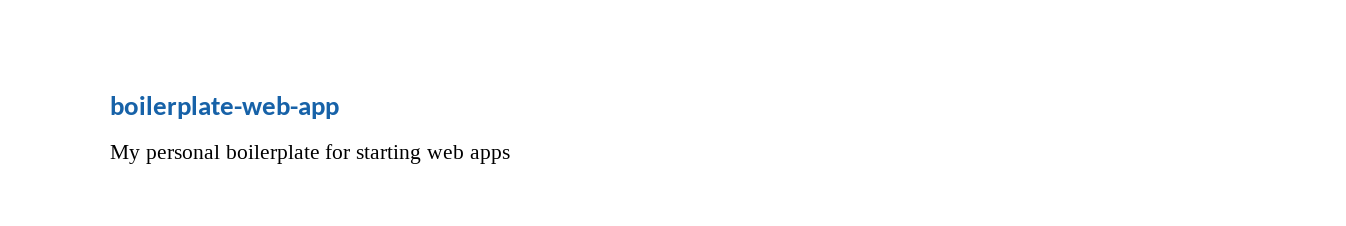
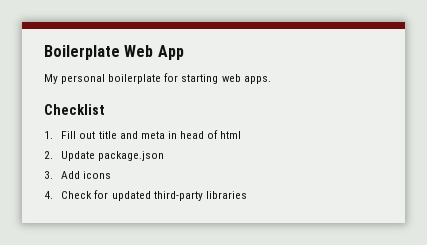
[110,96,339,119] boilerplate-web-app -> [44,45,184,60] Boilerplate Web App
[469,149,510,164] apps -> [243,76,271,84] [44,104,105,115] [44,130,242,139] [44,151,165,161] [44,171,112,179] [44,190,247,201] apps. // Checklist // 1. Fill out title and meta in head of html // 2. Update package.json // 3. Add icons // 4. Check for updated third-party libraries

